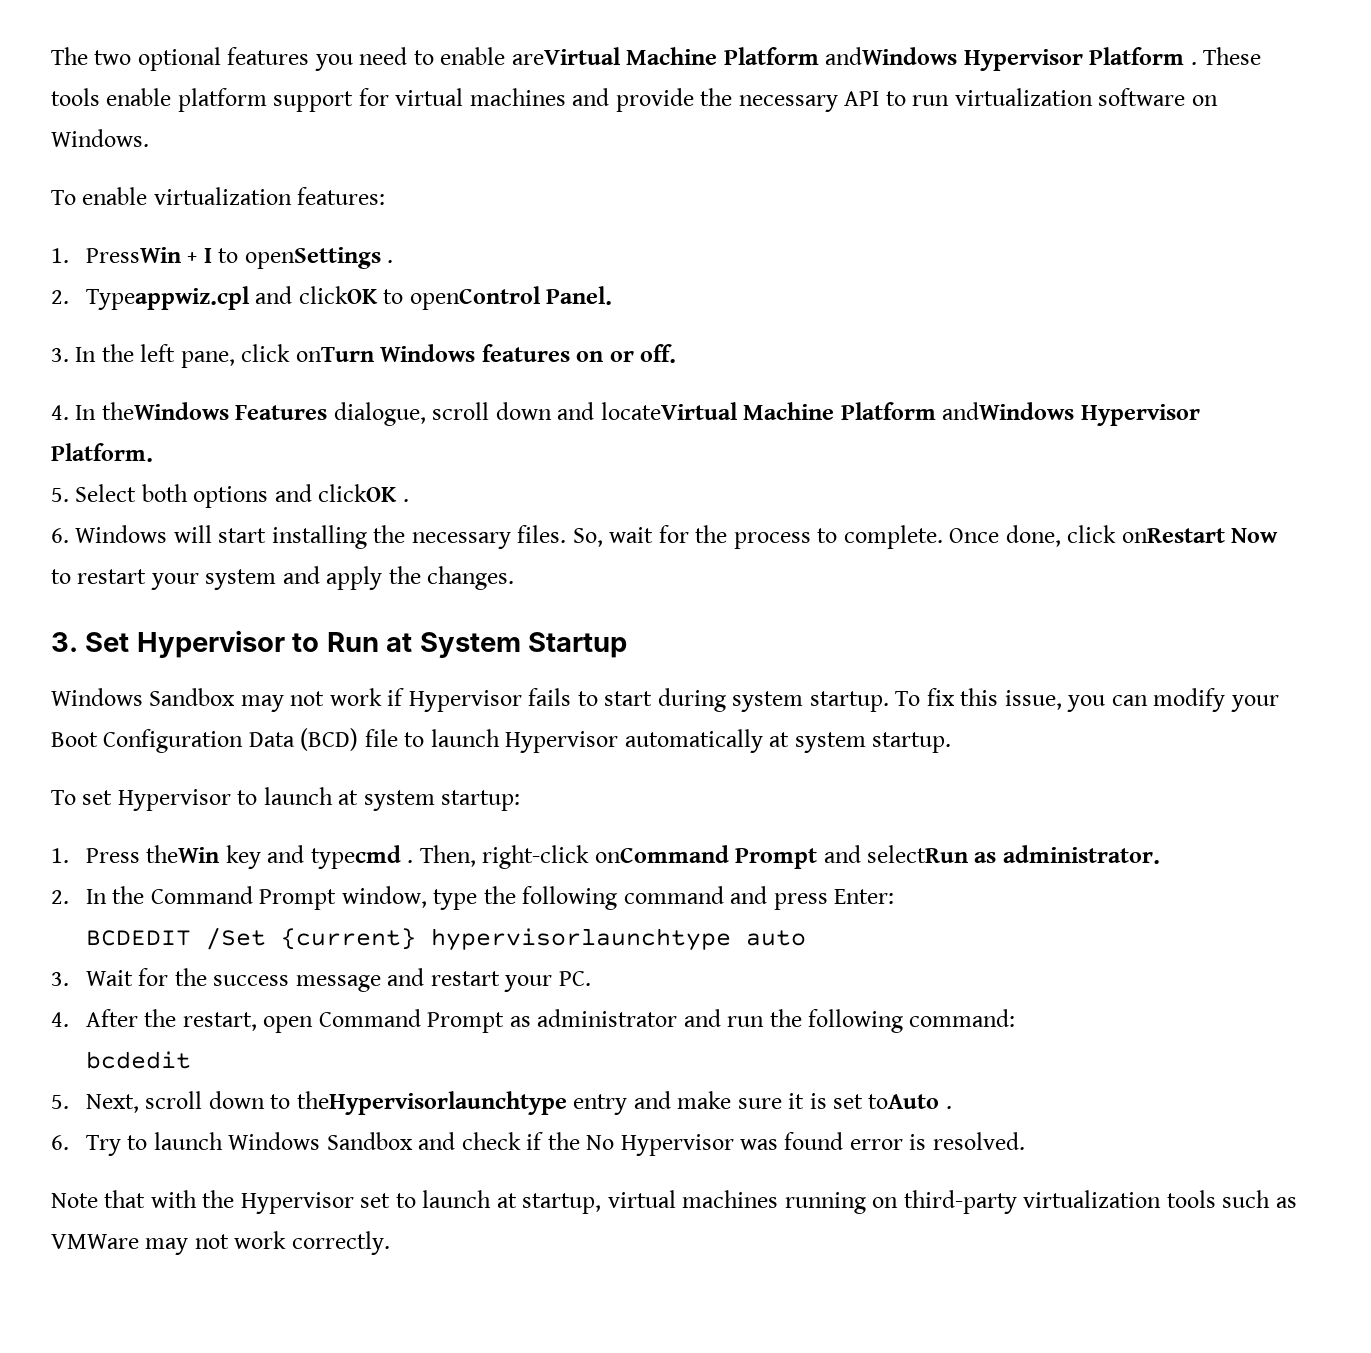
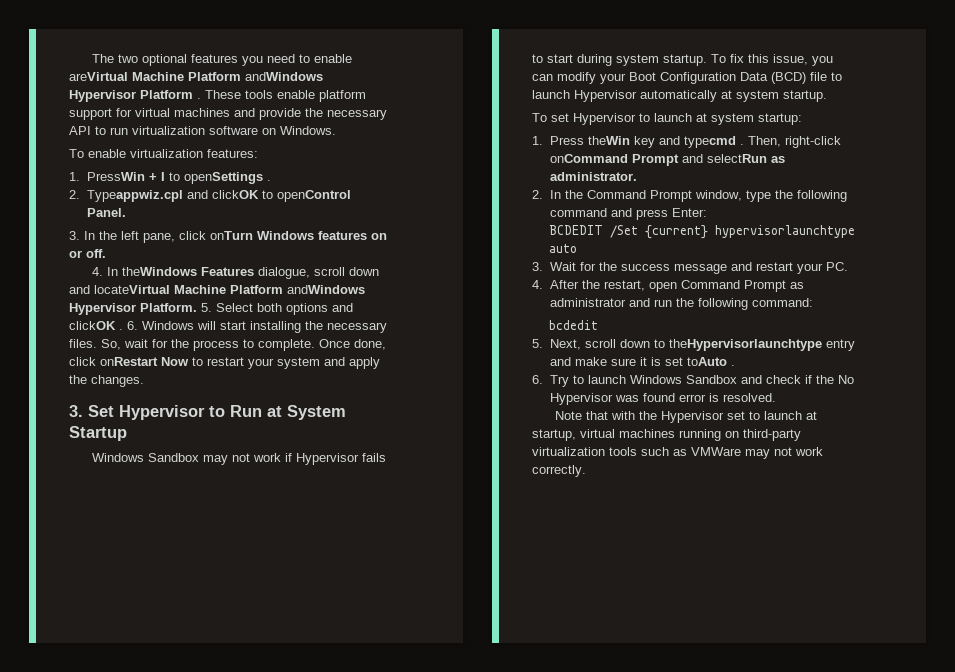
(153, 452) // -> (197, 307) none
(409, 500) // -> (123, 329) none

